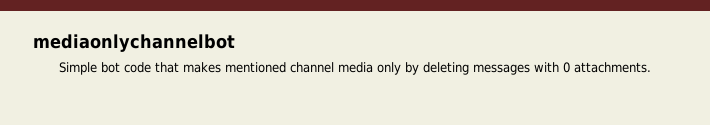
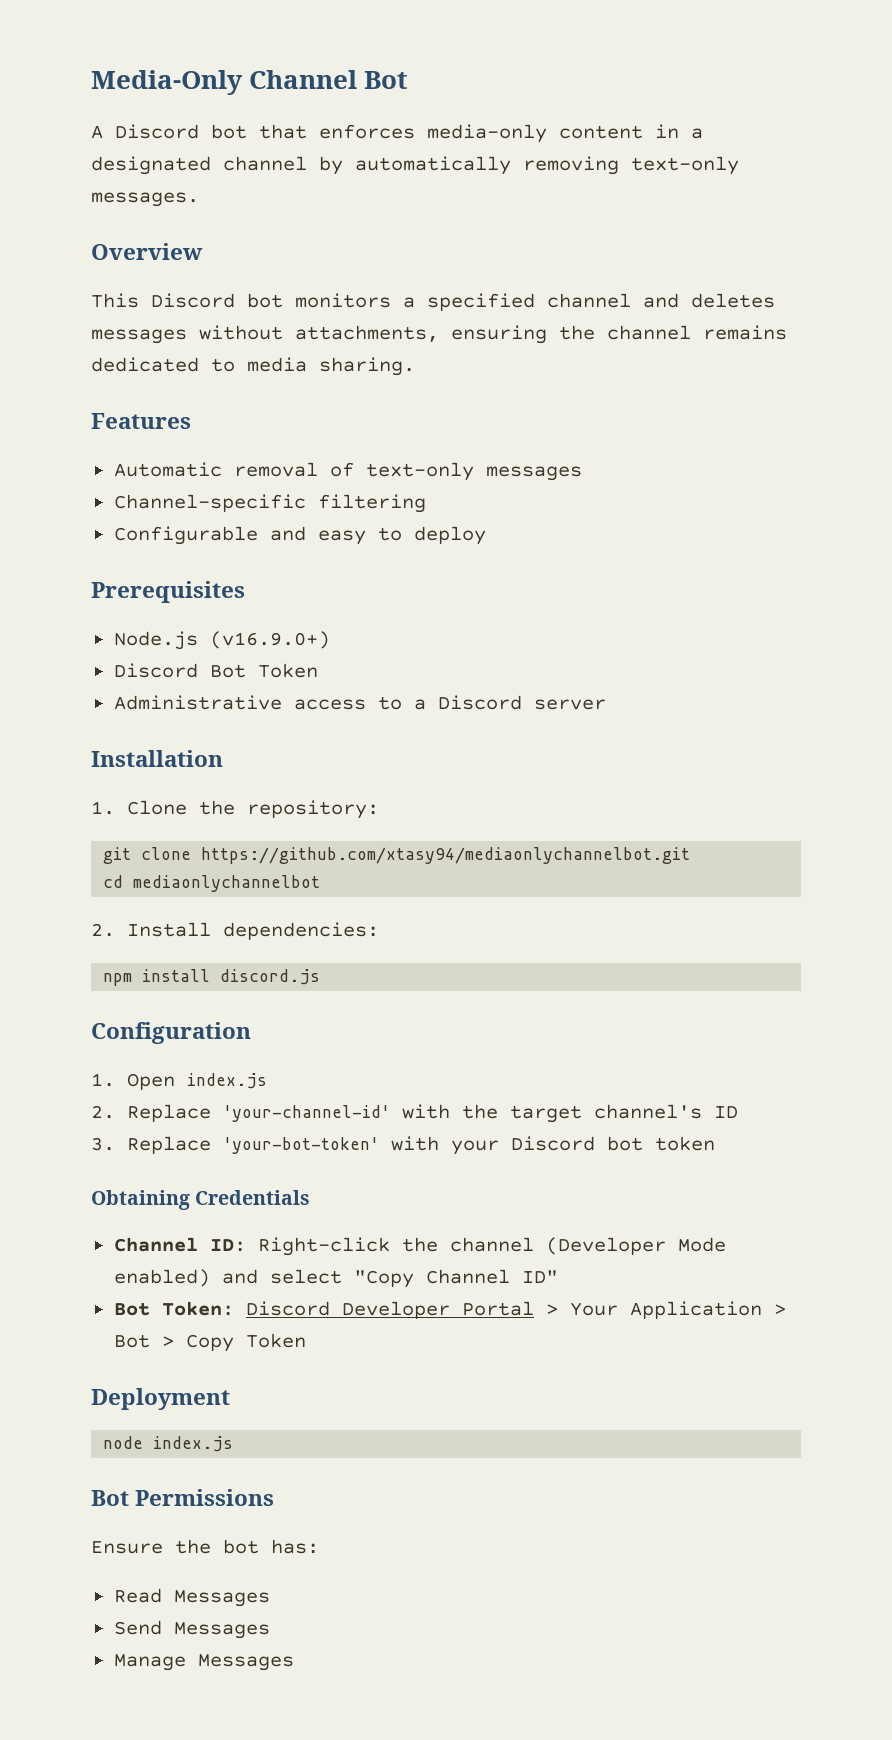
[33,34,235,52] [59,62,652,75] mediaonlychannelbot // Simple bot code that makes mentioned channel media only by deleting messages with 0 attachments. -> [91,70,409,95] [91,124,703,143] [91,156,739,175] [91,192,199,207] [91,243,203,260] [91,293,775,311] [91,325,787,344] [91,357,415,376] [91,413,191,429] [113,462,582,481] [113,494,426,513] [113,526,486,545] [91,581,245,603] [113,631,330,650] [113,663,318,678] [113,695,606,710] [91,750,223,767] [91,800,379,819] [103,847,691,864] [103,875,321,892] [91,922,379,940] [103,969,321,986] [91,1022,251,1044] [91,1073,267,1090] [91,1104,738,1123] [91,1136,715,1155] [91,1190,311,1210] [113,1237,726,1256] [113,1269,558,1288] [113,1301,786,1319] [113,1333,306,1352] [91,1388,230,1410] [103,1436,234,1452] [91,1489,275,1506] [91,1539,319,1554] [113,1588,270,1607] [113,1620,270,1639] [113,1654,294,1671] Media-Only Channel Bot // A Discord bot that enforces media-only content in a designated channel by automatically removing text-only messages. // Overview // This Discord bot monitors a specified channel and deletes messages without attachments, ensuring the channel remains dedicated to media sharing. // Features // Automatic removal of text-only messages // Channel-specific filtering // Configurable and easy to deploy // Prerequisites // Node.js (v16.9.0+) // Discord Bot Token // Administrative access to a Discord server // Installation // 1. Clone the repository: // git clone https://github.com/xtasy94/mediaonlychannelbot.git // cd mediaonlychannelbot // 2. Install dependencies: // npm install discord.js // Configuration // 1. Open index.js // 2. Replace 'your-channel-id' with the target channel's ID // 3. Replace 'your-bot-token' with your Discord bot token // Obtaining Credentials // Channel ID: Right-click the channel (Developer Mode enabled) and select "Copy Channel ID" // Bot Token: Discord Developer Portal > Your Application > Bot > Copy Token // Deployment // node index.js // Bot Permissions // Ensure the bot has: // Read Messages // Send Messages // Manage Messages

